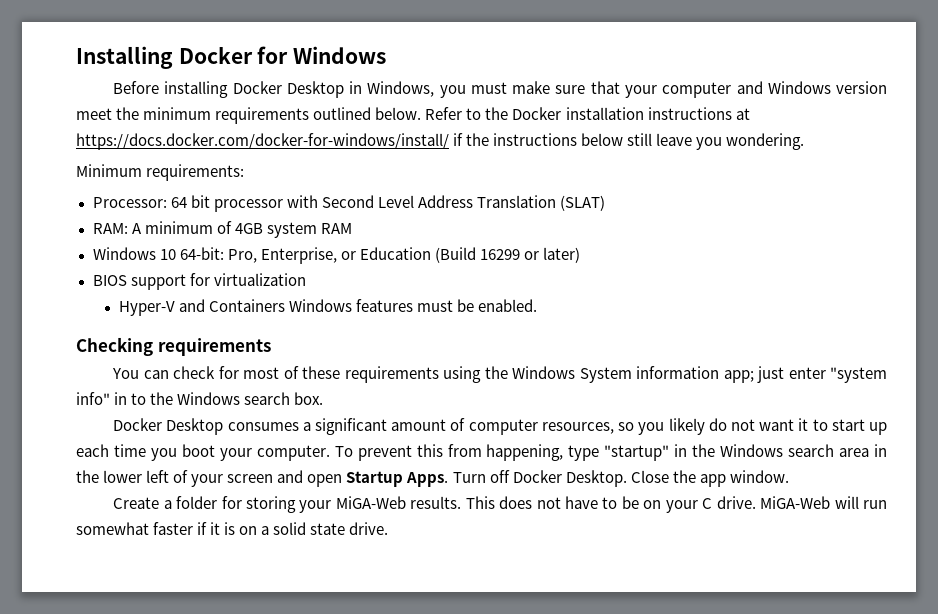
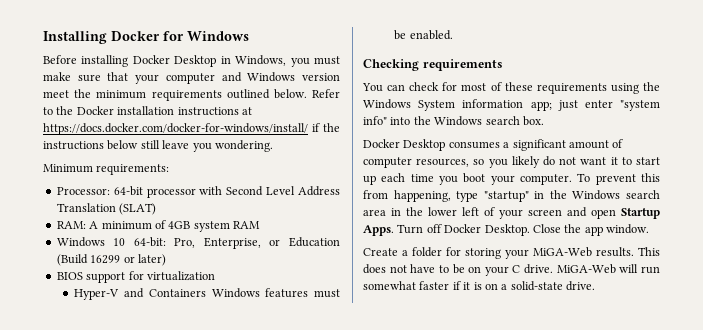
[170,195,210,208] 64 bit -> [113,186,143,196] 64-bit
[114,392,147,405] in to -> [390,117,411,125] into
[273,522,346,535] solid state -> [510,281,563,291] solid-state

